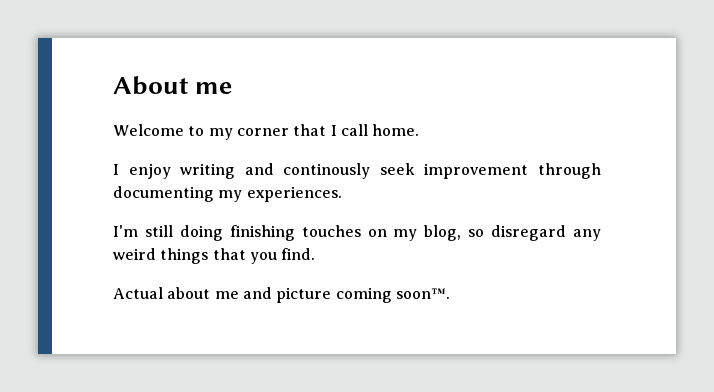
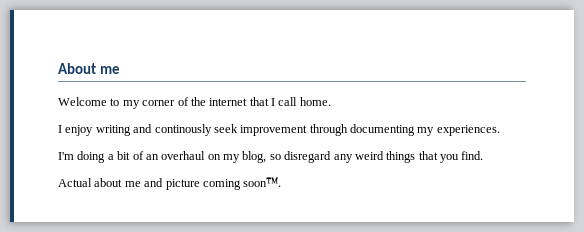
(289, 132) none -> [177,97,248,106] of the internet
[144,225,361,241] still doing finishing touches -> [77,151,206,163] doing a bit of an overhaul

